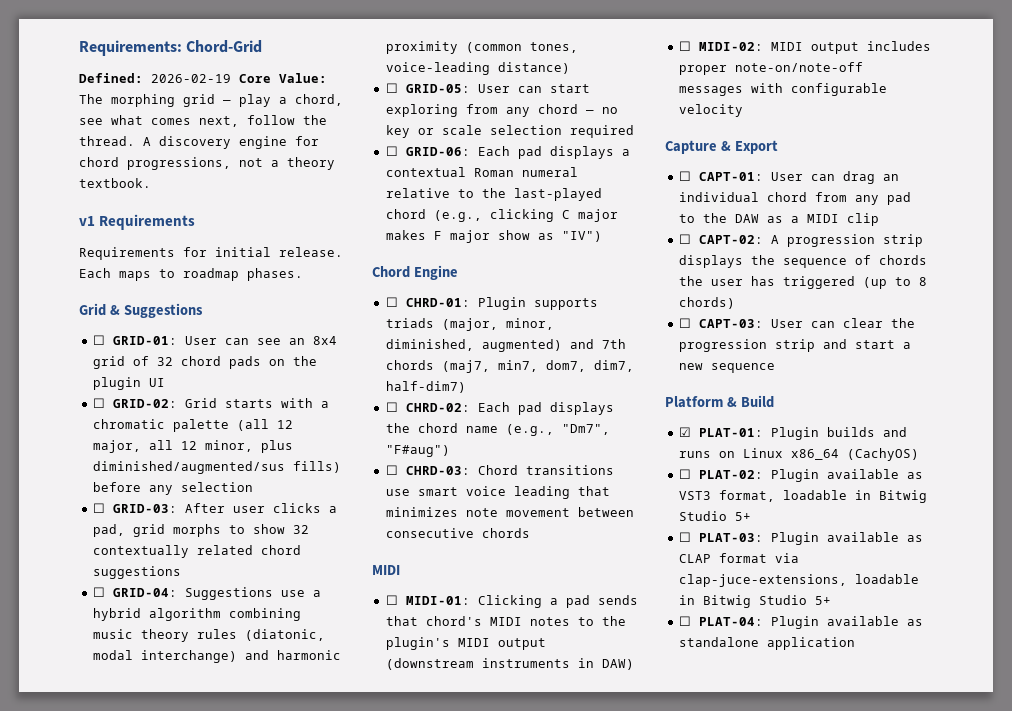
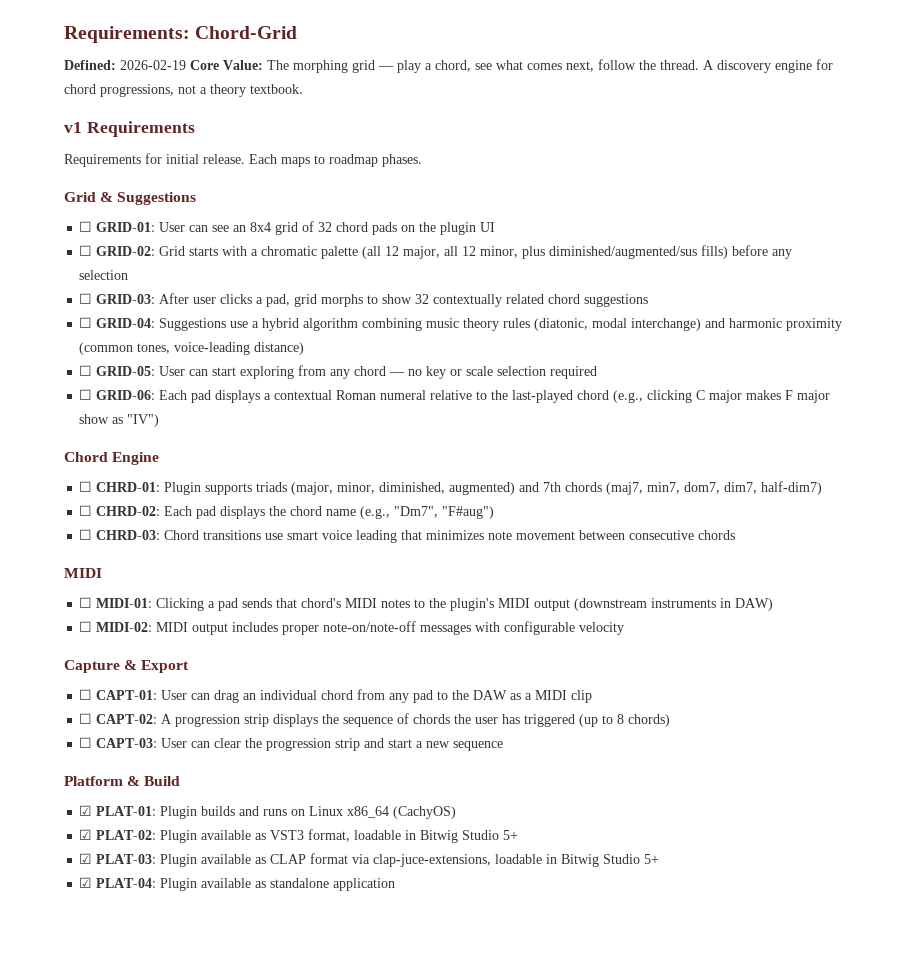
[678,469,691,479] ☐ -> [79,829,93,840] ☑
[678,532,691,542] ☐ -> [79,853,93,864] ☑
[678,616,691,626] ☐ -> [79,877,93,888] ☑

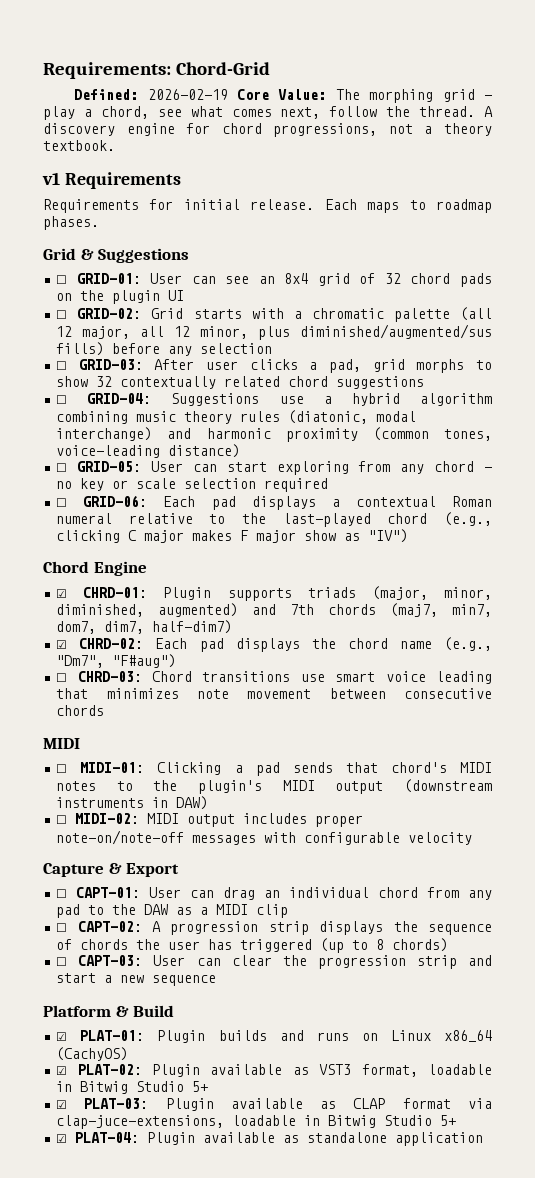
[79,481,93,492] ☐ -> [56,589,68,598] ☑
[79,505,93,516] ☐ -> [56,640,68,649] ☑

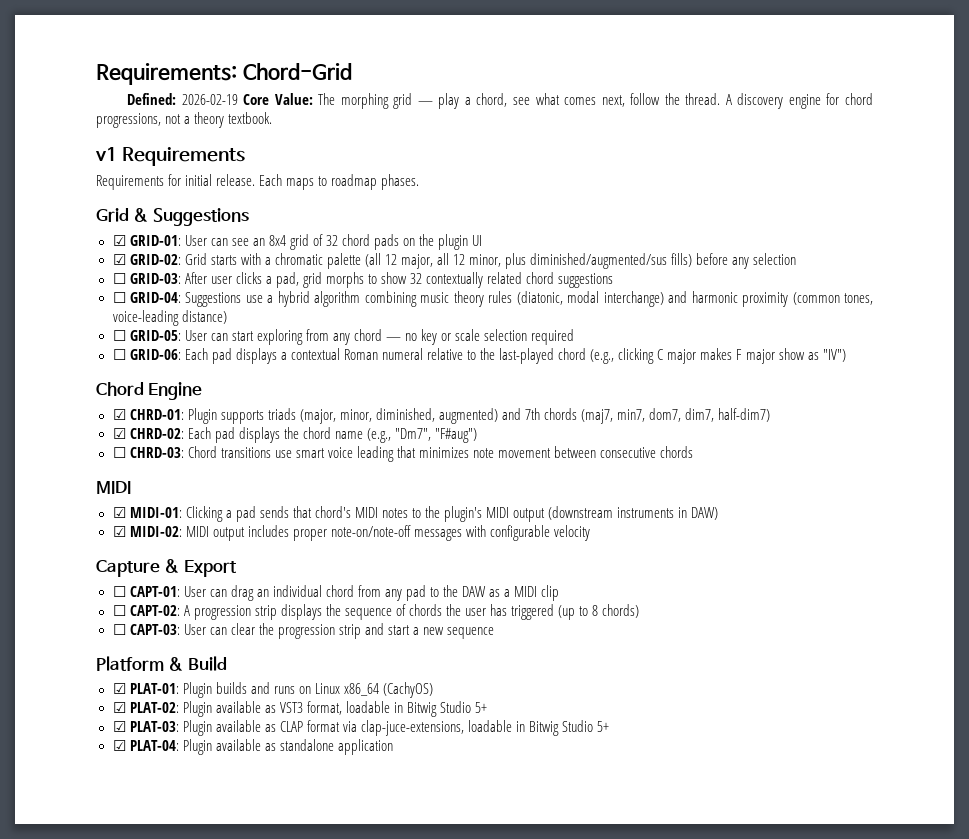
[56,275,68,284] ☐ -> [112,235,126,246] ☑
[56,310,68,319] ☐ -> [112,254,126,265] ☑
[56,764,68,773] ☐ -> [112,507,126,518] ☑
[56,815,68,824] ☐ -> [112,526,126,537] ☑

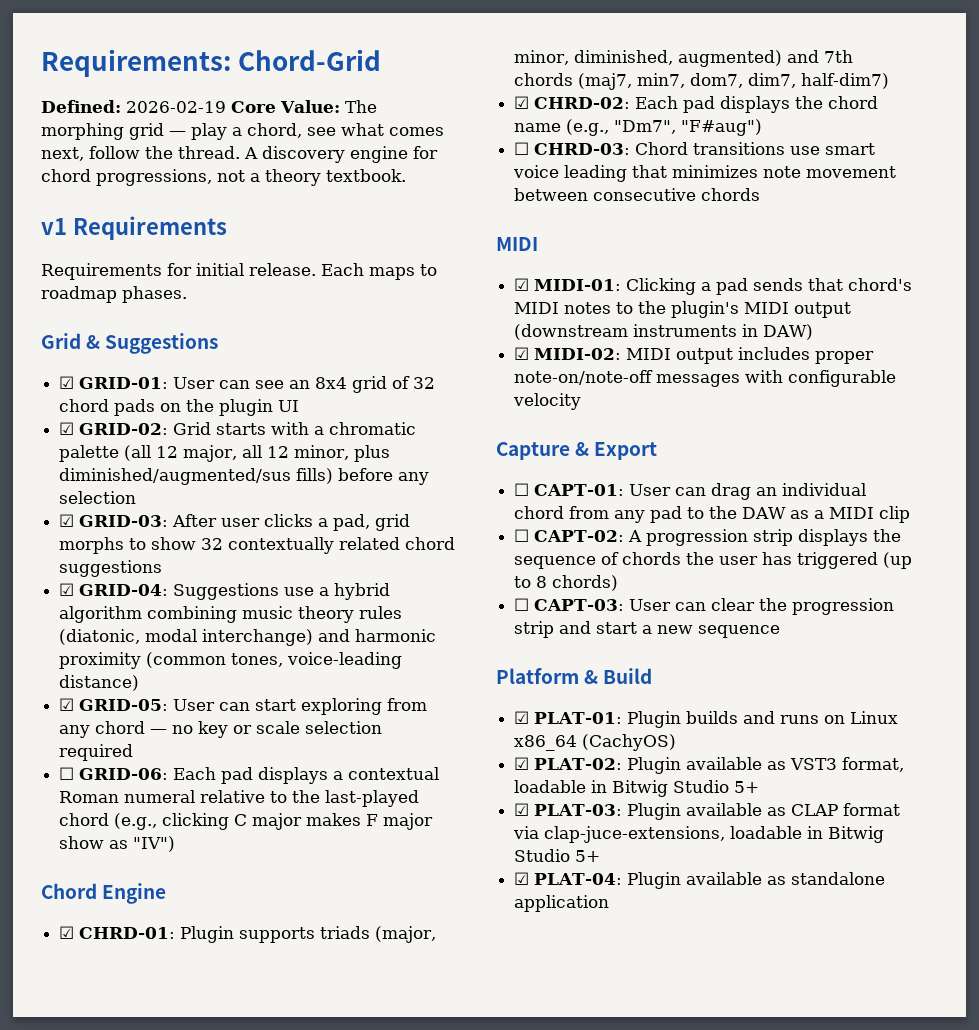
[112,273,126,284] ☐ -> [59,514,75,527] ☑
[112,292,126,303] ☐ -> [59,583,75,596] ☑
[112,330,126,341] ☐ -> [59,698,75,711] ☑

